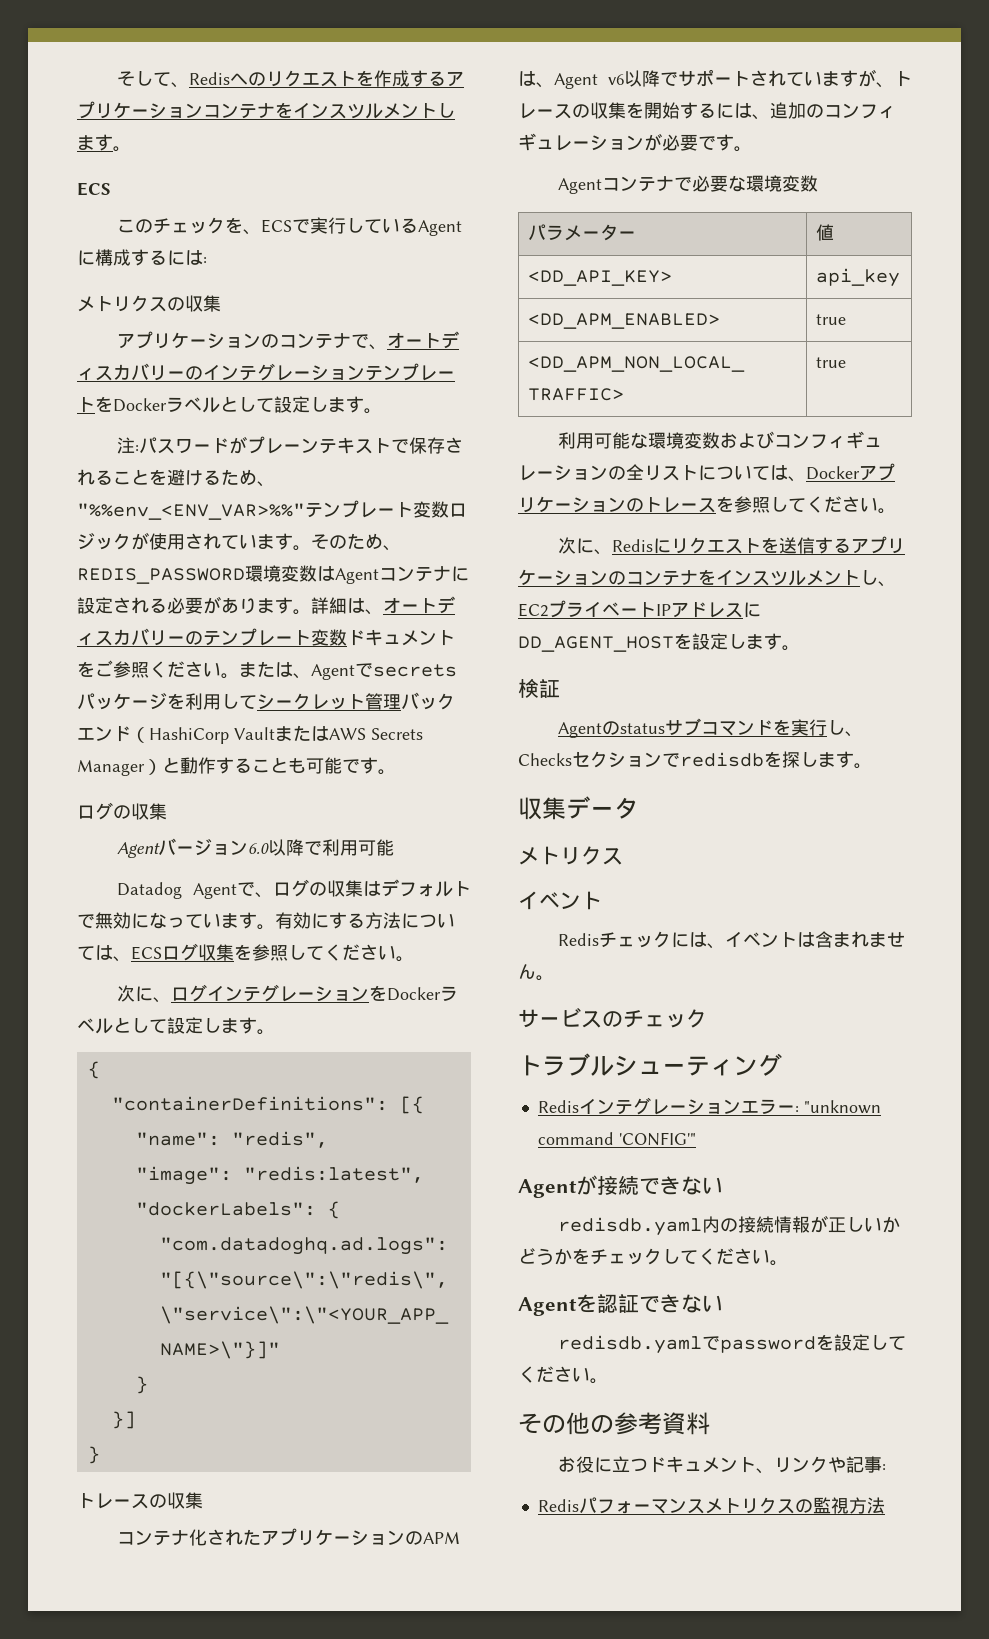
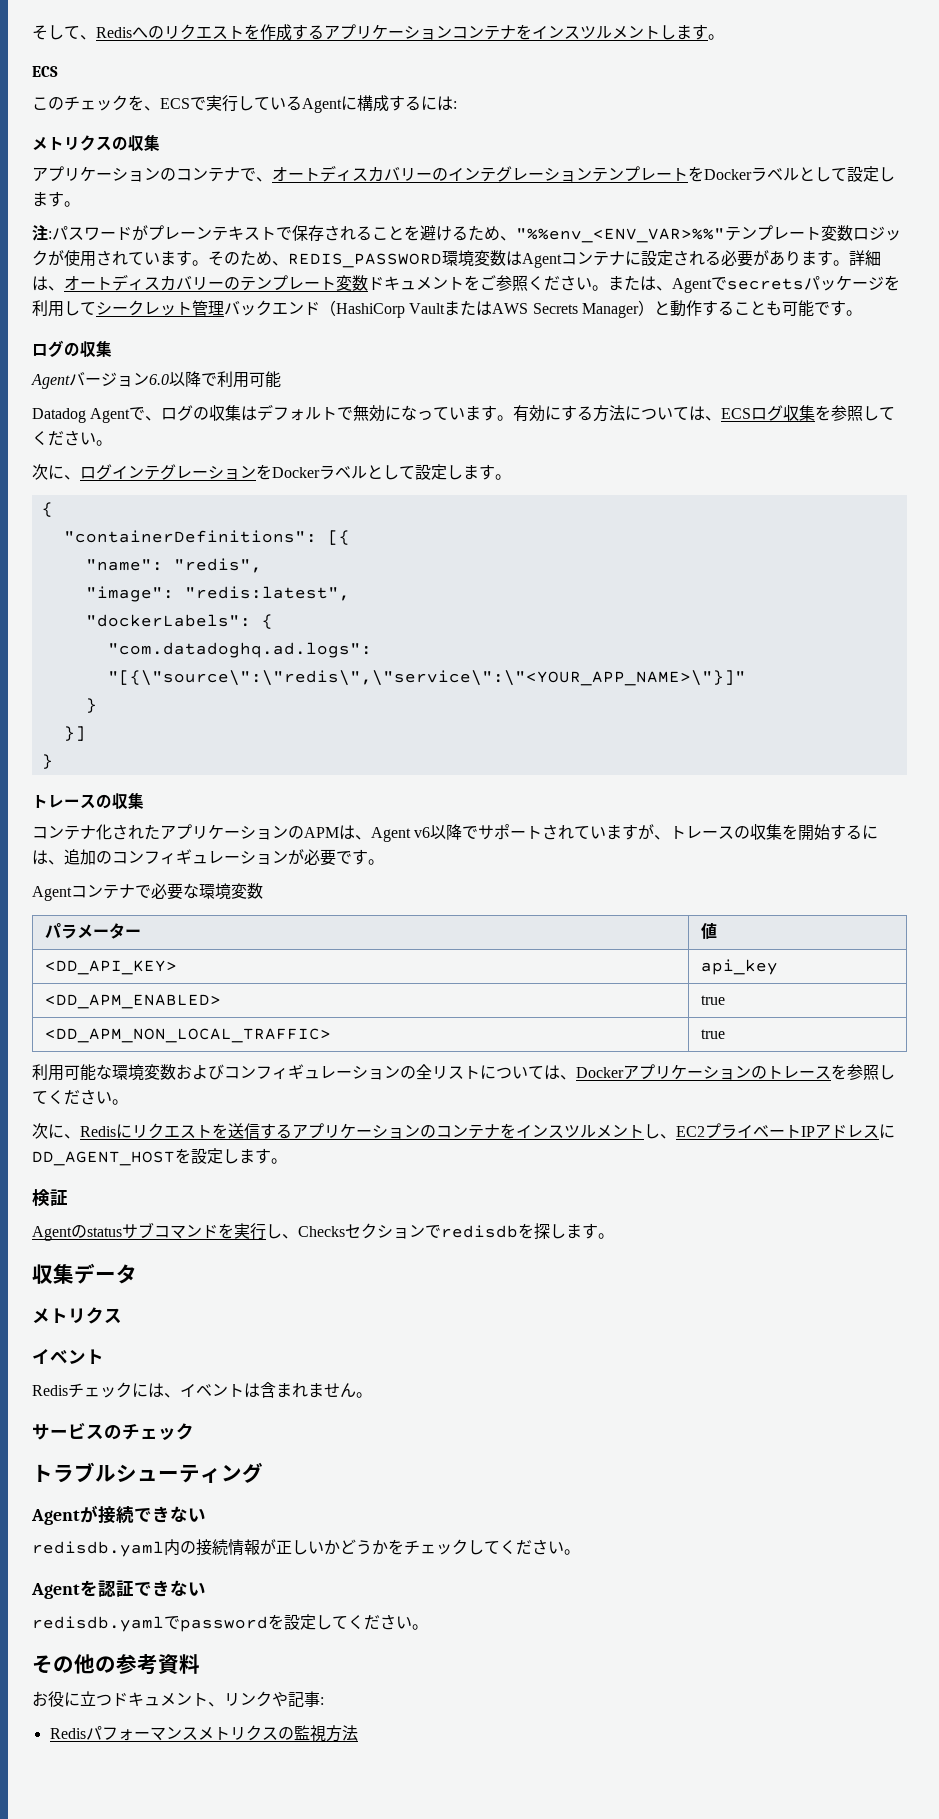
[537,1097,881,1115] [537,1132,696,1146] // Redisインテグレーションエラー: "unknown command 'CONFIG'" -> (263, 1472) none

